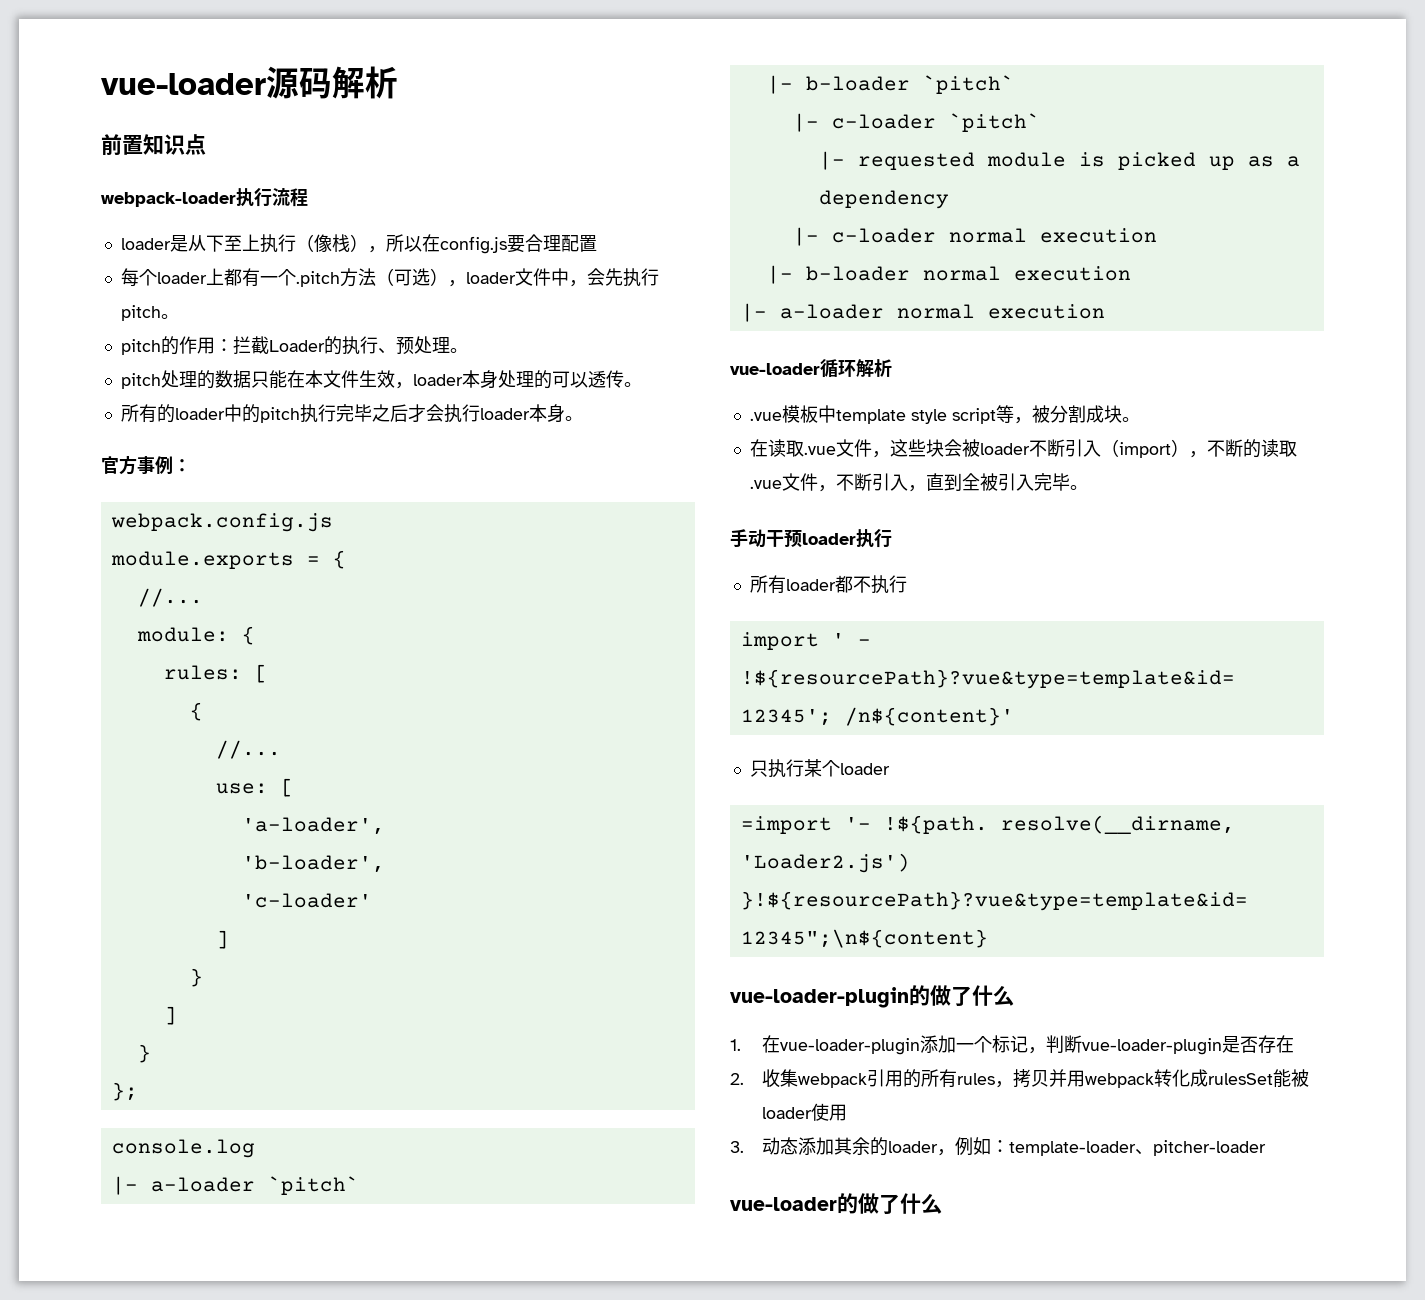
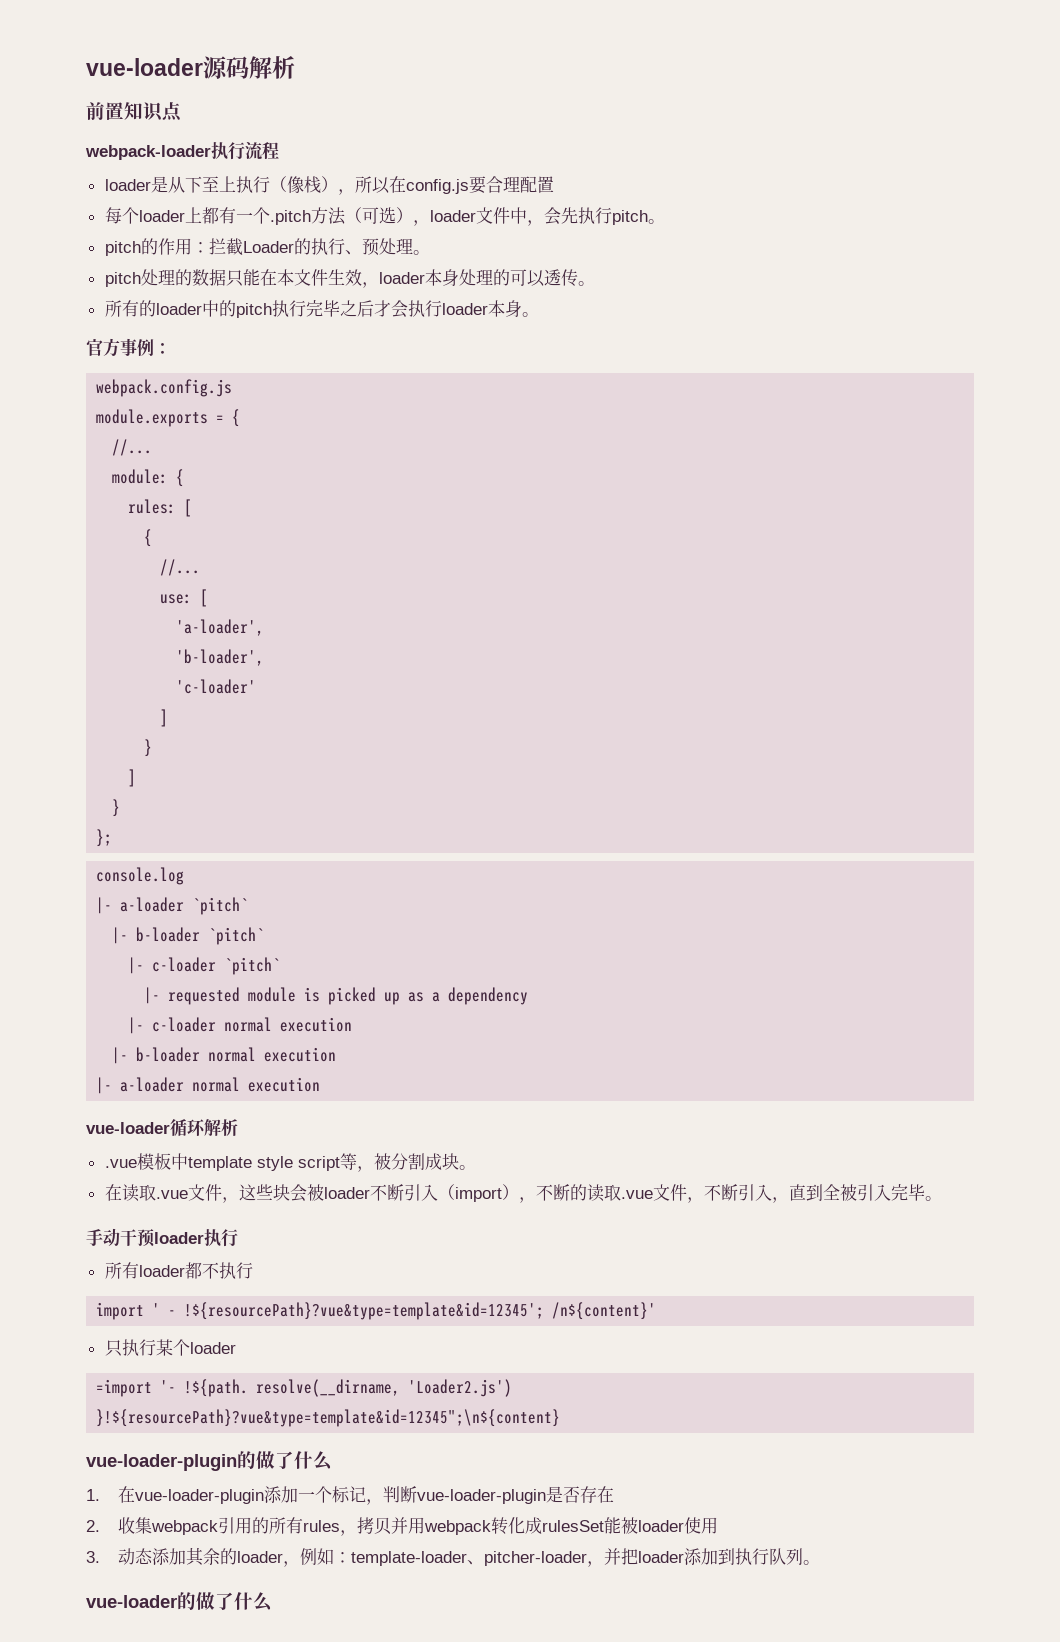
(1267, 1148) none -> [586,1548,820,1567] ，并把loader添加到执行队列。

